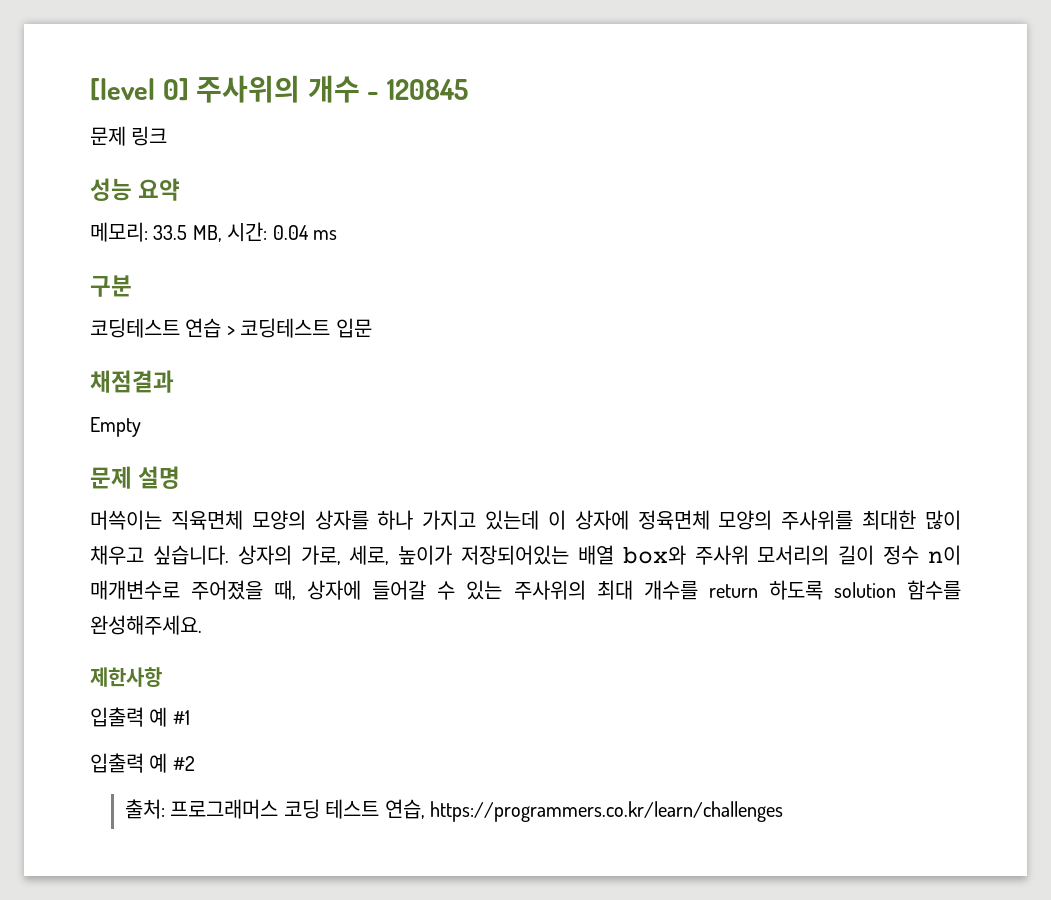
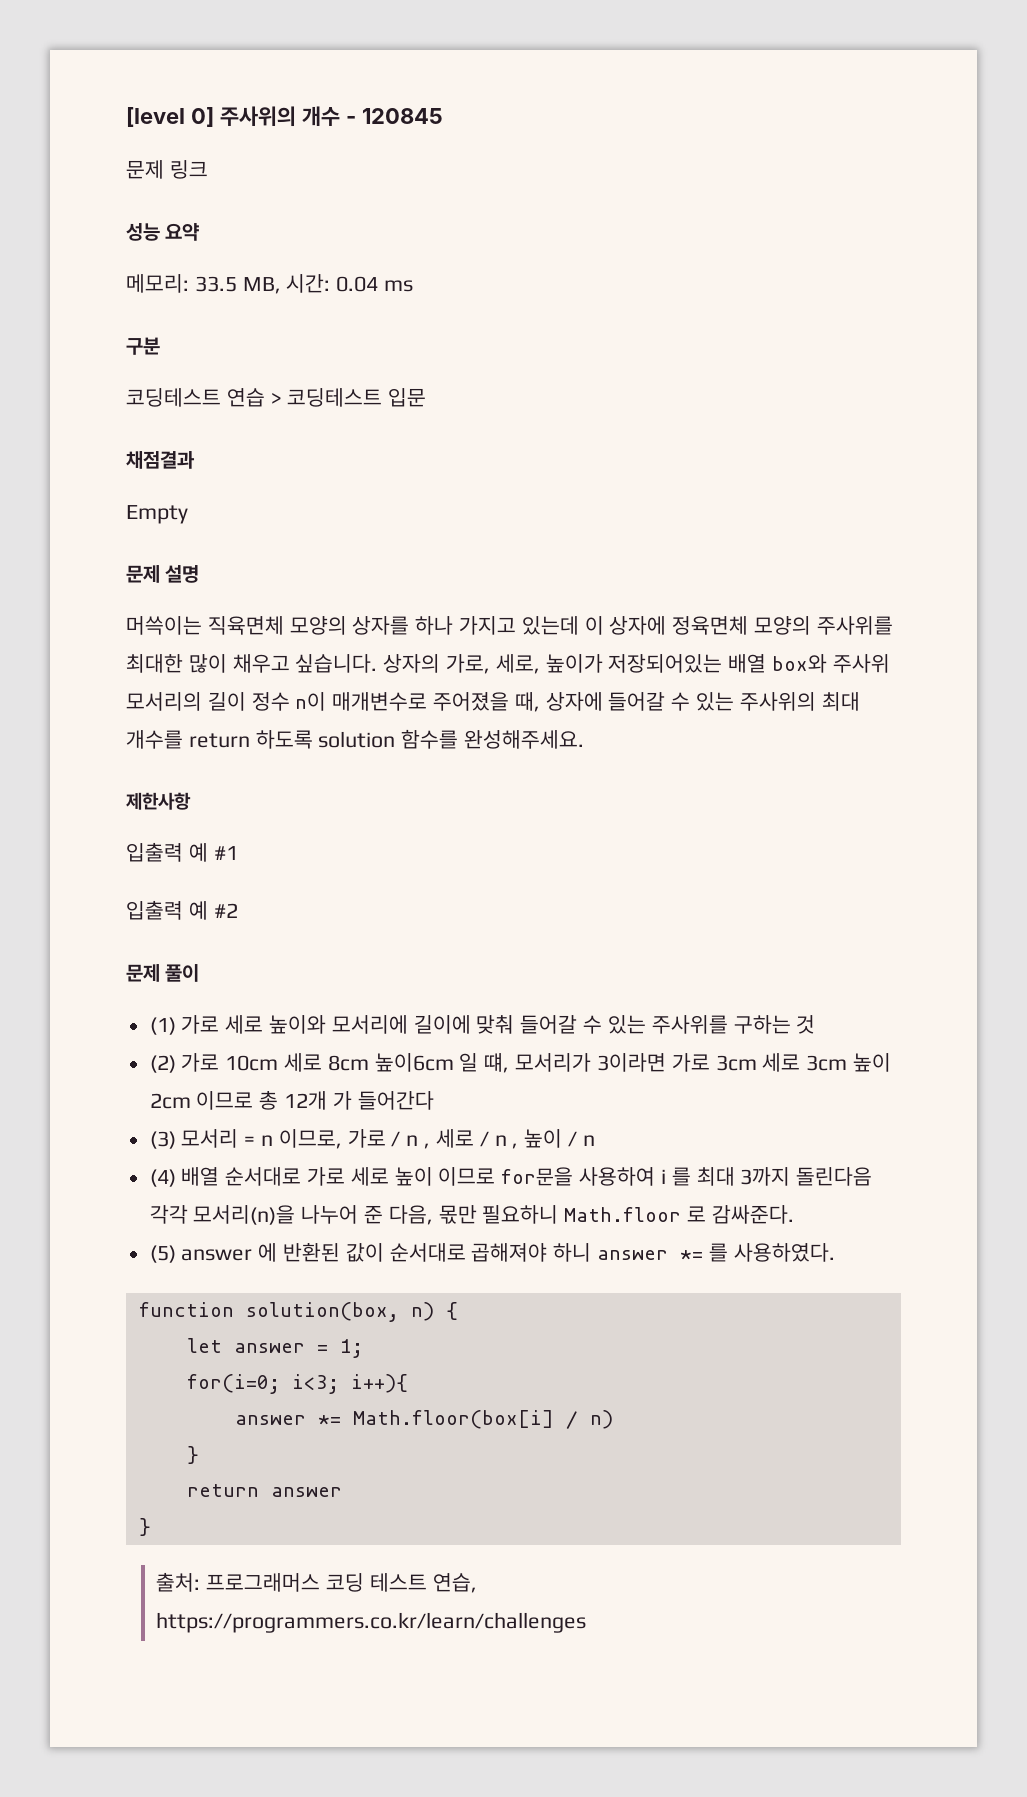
(195, 763) none -> [126,964,200,982] [149,1015,816,1035] [149,1053,891,1073] [149,1091,434,1110] [149,1129,595,1149] [149,1167,873,1187] [149,1205,794,1225] [149,1243,835,1263] [138,1302,458,1322] [186,1338,363,1358] [186,1374,408,1394] [234,1410,613,1429] [186,1446,199,1464] [186,1484,342,1497] [138,1518,151,1536] // 문제 풀이 // (1) 가로 세로 높이와 모서리에 길이에 맞춰 들어갈 수 있는 주사위를 구하는 것 // (2) 가로 10cm 세로 8cm 높이6cm 일 떄, 모서리가 3이라면 가로 3cm 세로 3cm 높이 2cm 이므로 총 12개 가 들어간다 // (3) 모서리 = n 이므로, 가로 / n , 세로 / n , 높이 / n // (4) 배열 순서대로 가로 세로 높이 이므로 for문을 사용하여 i 를 최대 3까지 돌린다음 각각 모서리(n)을 나누어 준 다음, 몫만 필요하니 Math.floor 로 감싸준다. // (5) answer 에 반환된 값이 순서대로 곱해져야 하니 answer *= 를 사용하였다. // function solution(box, n) { // let answer = 1; // for(i=0; i<3; i++){ // answer *= Math.floor(box[i] / n) // } // return answer // }

